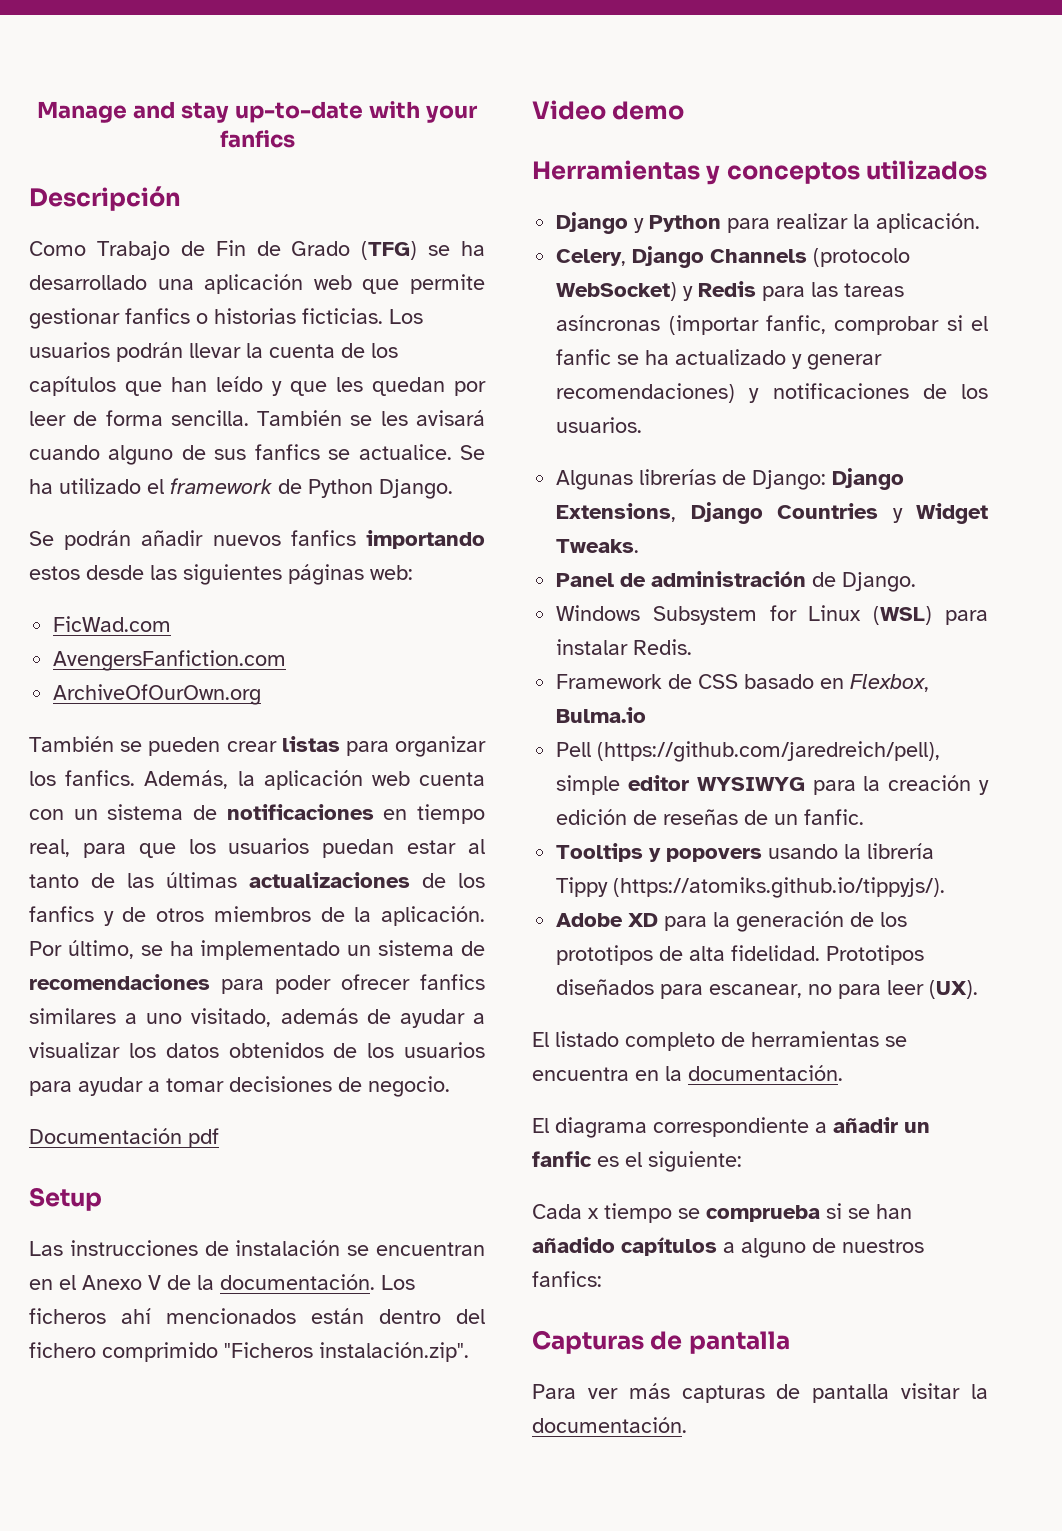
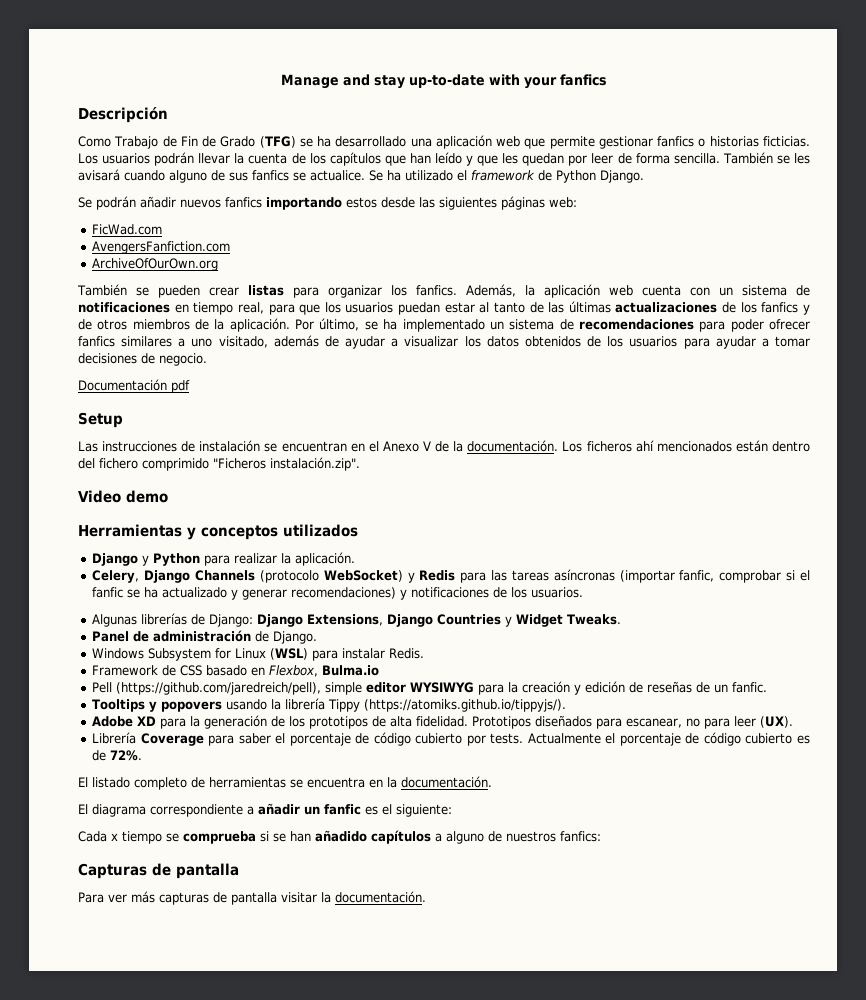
(979, 989) none -> [92,732,810,746] [92,750,143,761] // Librería Coverage para saber el porcentaje de código cubierto por tests. Actualmente el porcentaje de código cubierto es de 72%.

